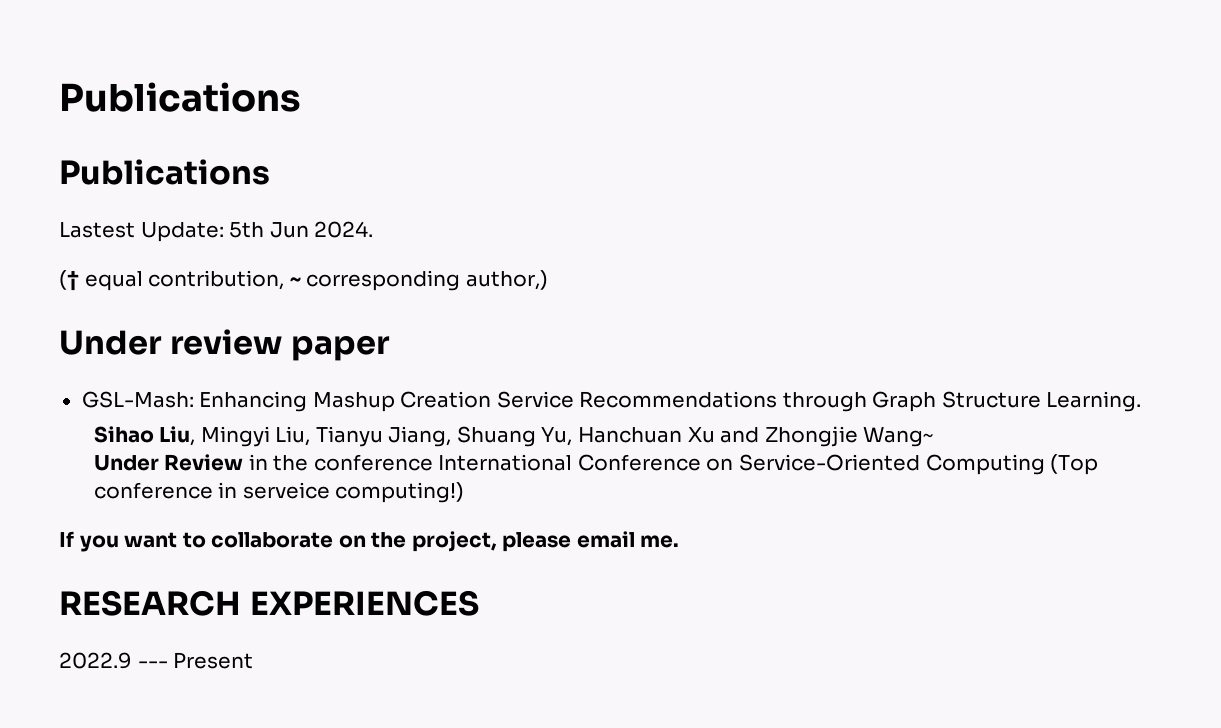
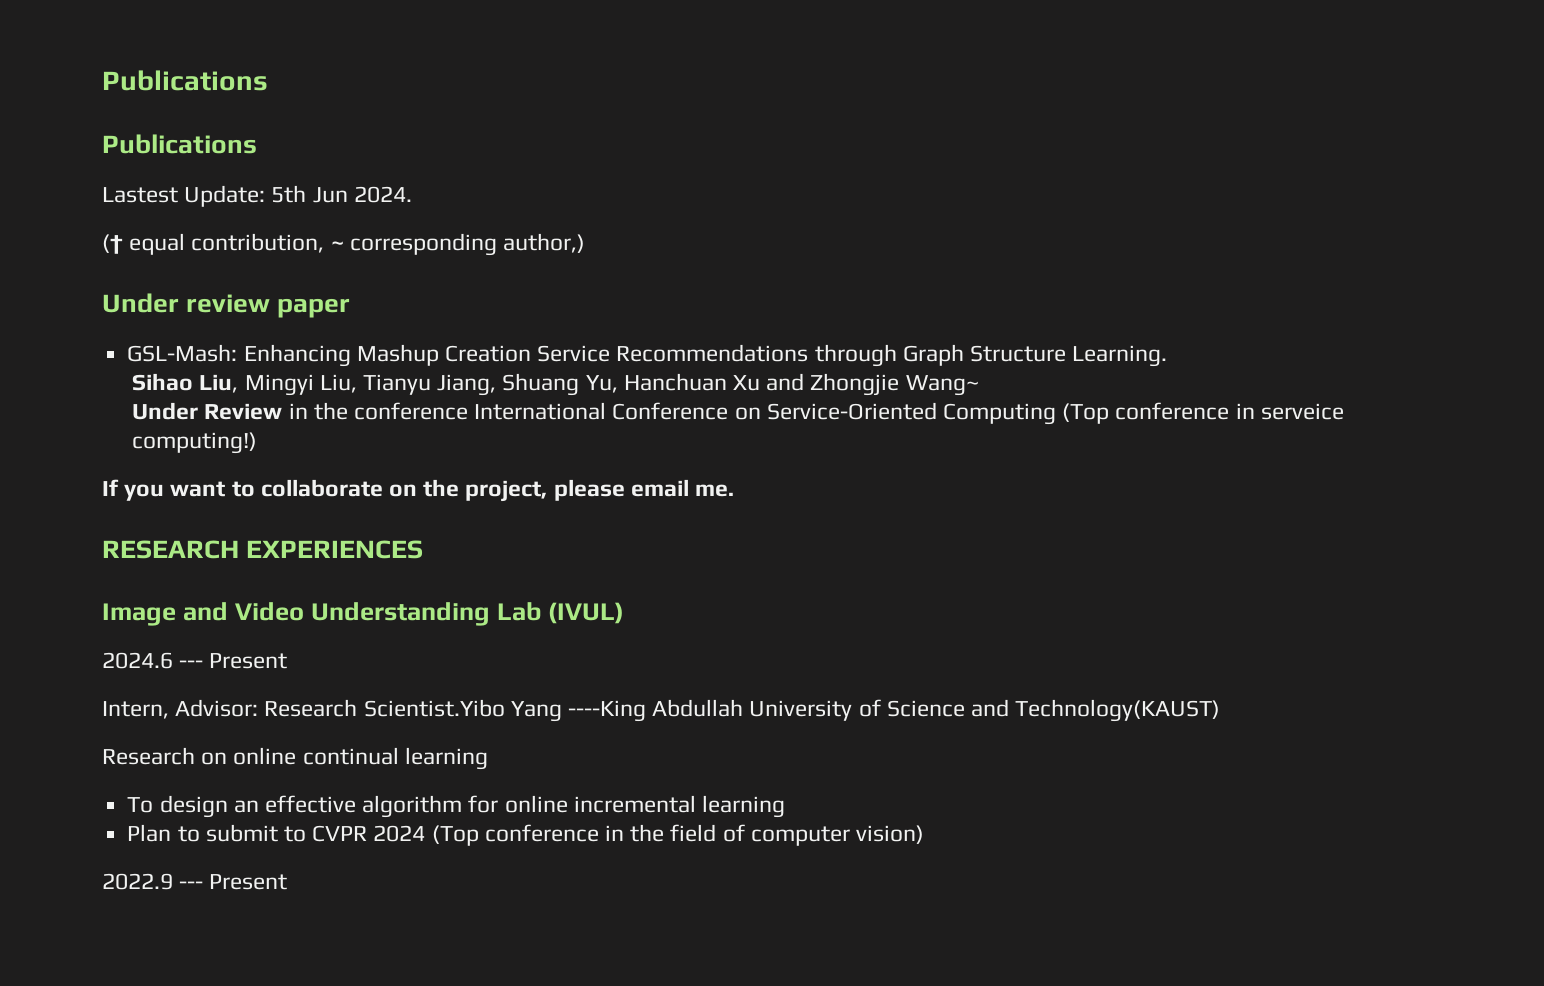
(479, 603) none -> [102,602,625,626] [102,652,288,669] [102,699,1221,722] [102,747,488,770] [127,795,785,818] [127,824,925,846] // Image and Video Understanding Lab (IVUL) // 2024.6 --- Present // Intern, Advisor: Research Scientist.Yibo Yang ----King Abdullah University of Science and Technology(KAUST) // Research on online continual learning // To design an effective algorithm for online incremental learning // Plan to submit to CVPR 2024 (Top conference in the field of computer vision)

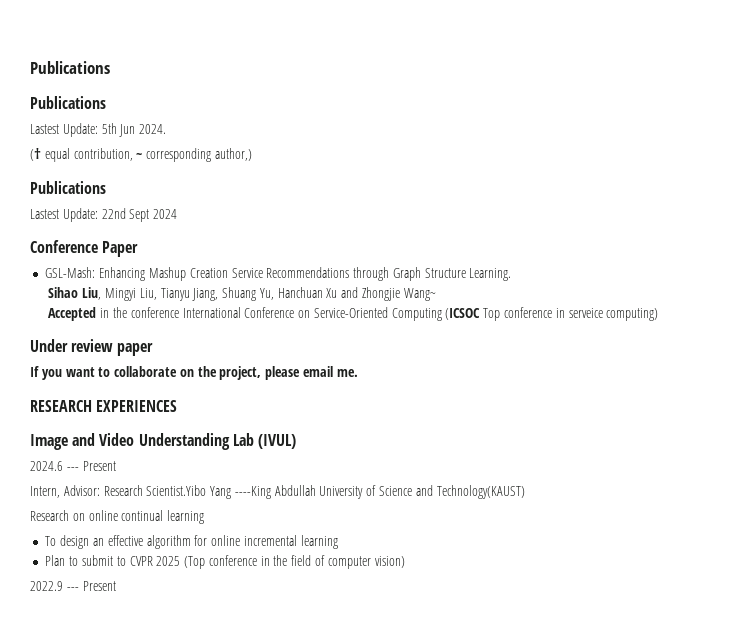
[102,293,351,318] Under review paper -> [30,181,106,194] [30,208,178,222] [30,240,139,257] Publications // Lastest Update: 22nd Sept 2024 // Conference Paper
[132,402,283,420] Under Review -> [48,307,97,321] Accepted
[1062,403,1110,424] (Top -> [445,308,501,321] (ICSOC Top
[132,432,258,454] computing!) -> [606,308,659,321] [30,339,154,356] computing) // Under review paper
[373,825,426,842] 2024 -> [156,556,181,566] 2025

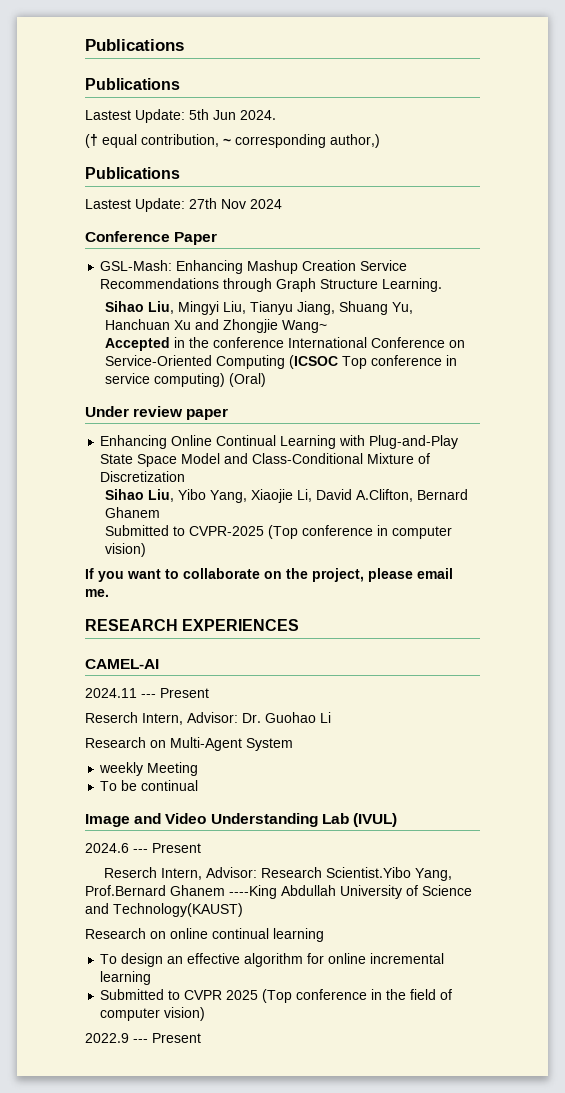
[101,208,150,222] 22nd Sept -> [189,198,246,209] 27th Nov
[568,308,603,318] serveice -> [104,373,150,384] service
(659, 314) none -> [228,373,266,387] (Oral)
(154, 349) none -> [100,435,459,449] [100,453,431,467] [100,471,186,482] [104,489,468,503] [104,507,160,518] [104,525,452,539] [104,543,146,557] // Enhancing Online Continual Learning with Plug-and-Play State Space Model and Class-Conditional Mixture of Discretization // Sihao Liu, Yibo Yang, Xiaojie Li, David A.Clifton, Bernard Ghanem // Submitted to CVPR-2025 (Top conference in computer vision)
(178, 406) none -> [85,659,159,669] [85,688,209,698] [85,712,331,725] [85,737,293,751] [99,762,199,776] [100,780,199,791] // CAMEL-AI // 2024.11 --- Present // Reserch Intern, Advisor: Dr. Guohao Li // Research on Multi-Agent System // weekly Meeting // To be continual
(116, 466) none -> [103,867,157,878] Reserch
[210,486,232,499] Yang -> [414,868,452,881] [85,885,225,896] Yang, Prof.Bernard Ghanem
[45,555,113,566] Plan to submit -> [100,989,165,1000] Submitted

